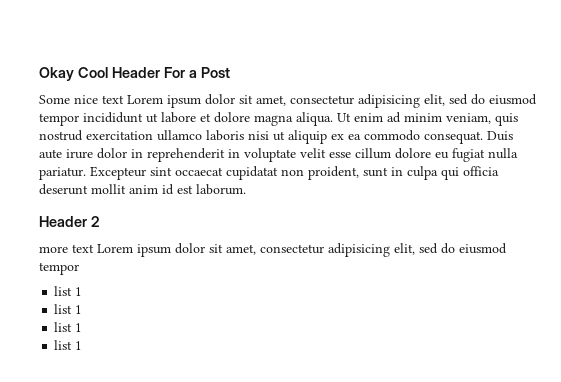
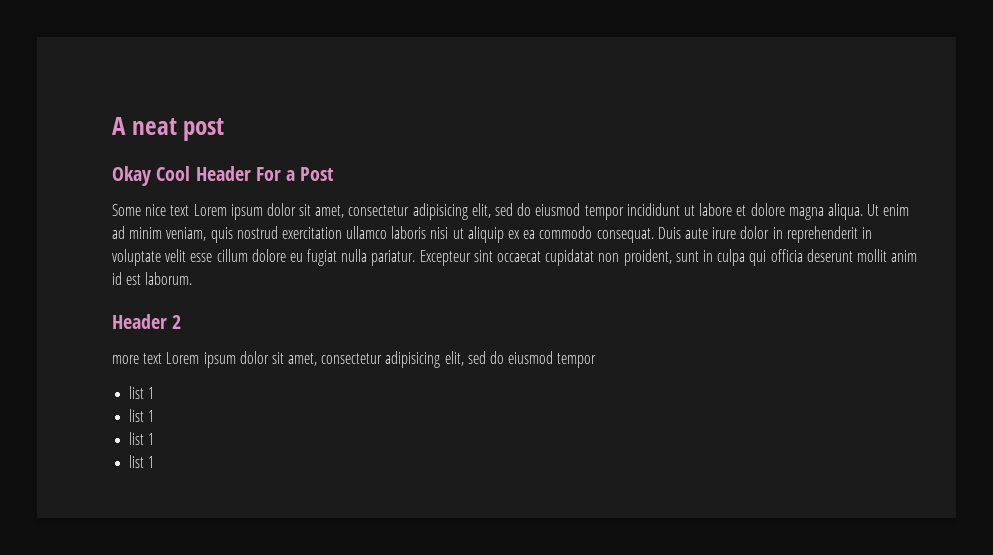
(39, 74) none -> [112,117,225,141] A neat post //

